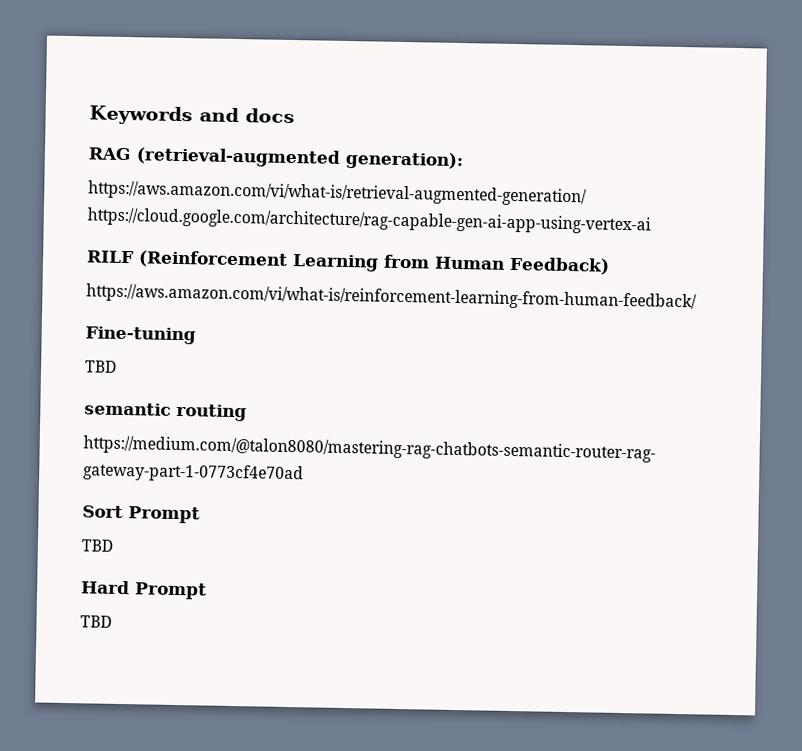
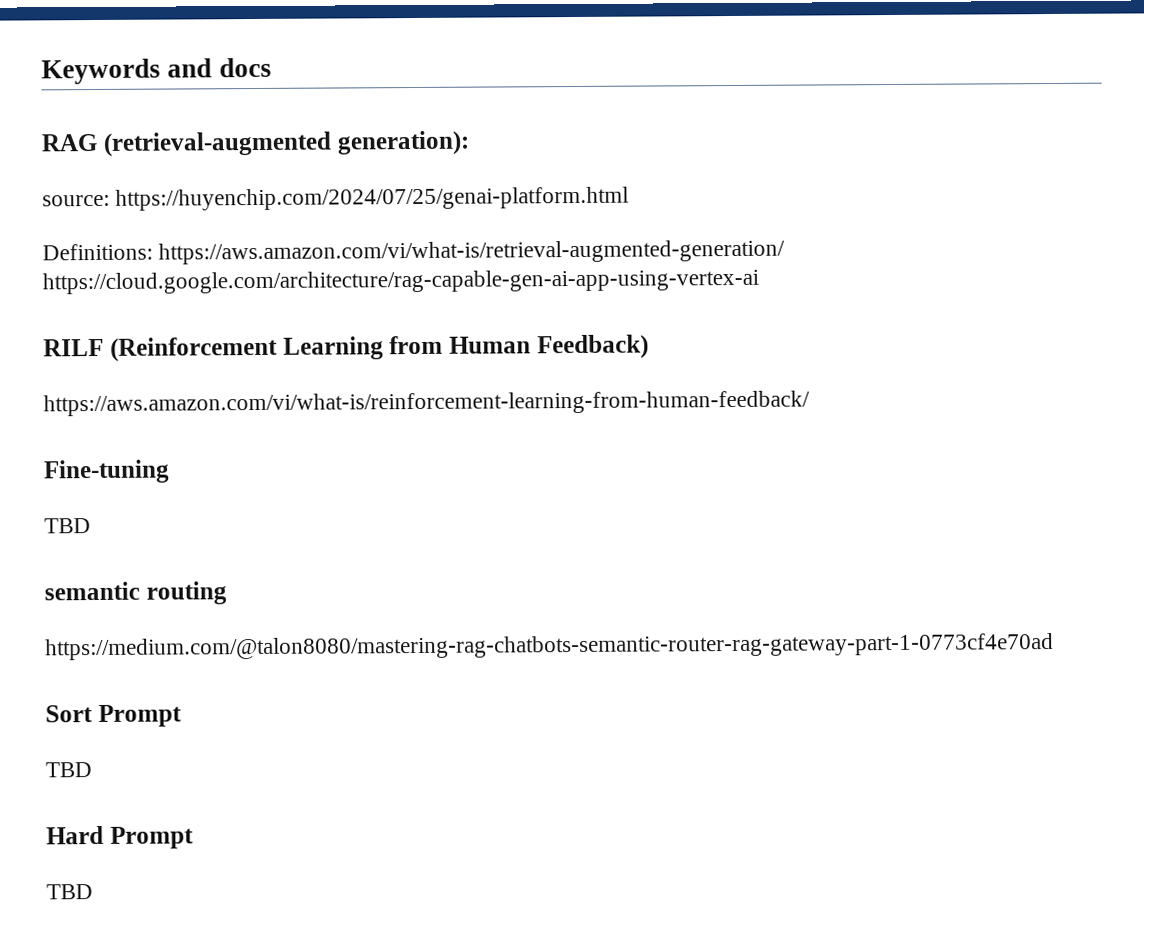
(464, 160) none -> [42,186,630,211] [42,243,153,261] source: https://huyenchip.com/2024/07/25/genai-platform.html // Definitions:

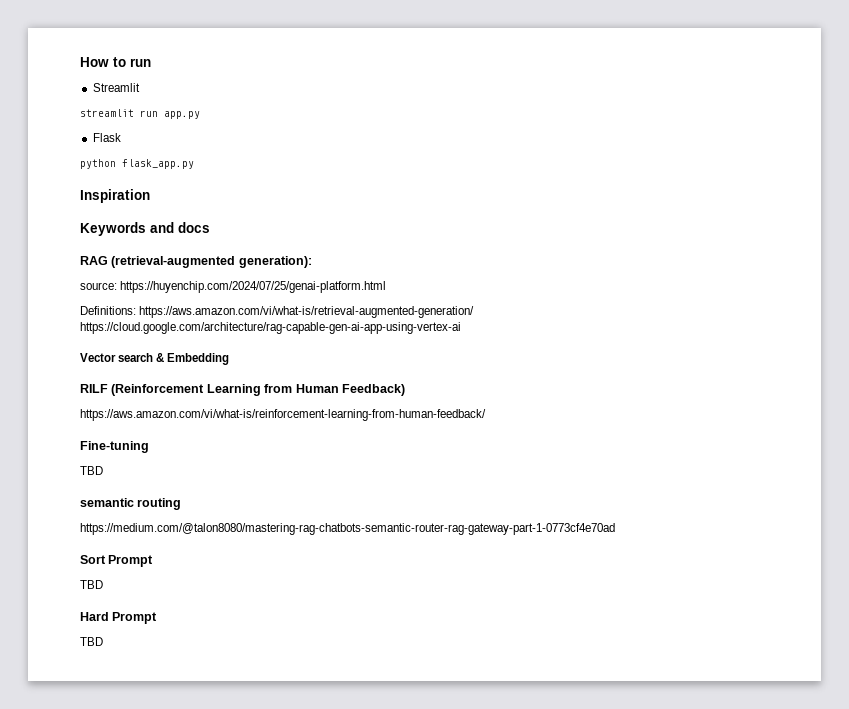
(41, 71) none -> [80,57,151,67] [92,83,140,92] [80,109,200,119] [92,133,121,142] [80,159,194,169] [80,189,150,203] How to run // Streamlit // streamlit run app.py // Flask // python flask_app.py // Inspiration //
(759, 281) none -> [80,353,230,365] // Vector search & Embedding

